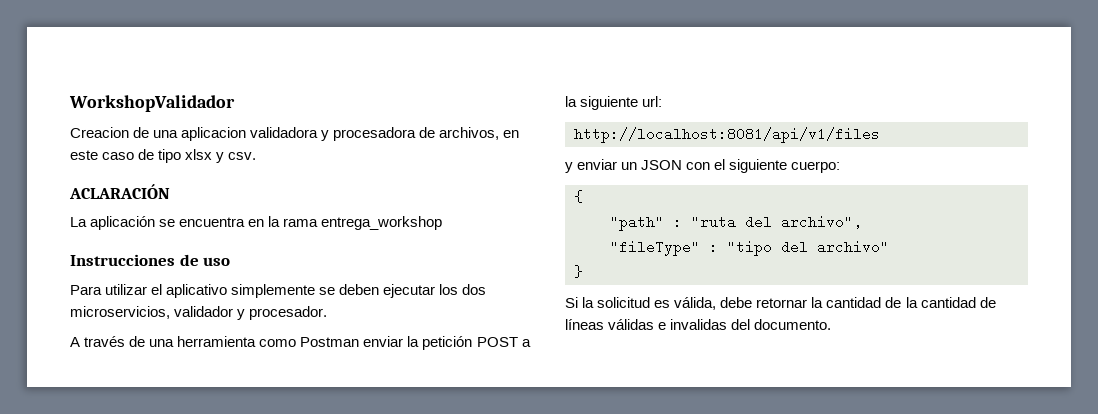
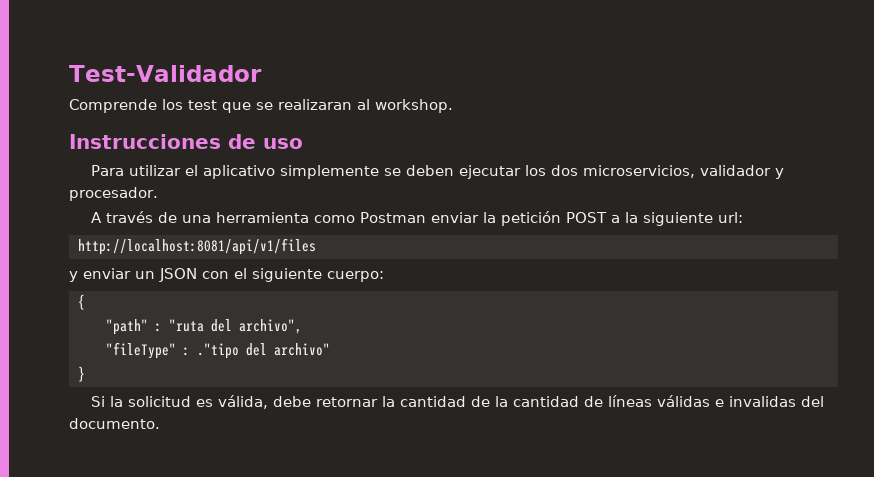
[69,95,235,112] [70,127,520,141] [70,149,257,163] [69,184,170,199] [70,216,443,230] WorkshopValidador // Creacion de una aplicacion validadora y procesadora de archivos, en este caso de tipo xlsx y csv. // ACLARACIÓN // La aplicación se encuentra en la rama entrega_workshop -> [69,65,262,82] [69,99,453,113] Test-Validador // Comprende los test que se realizaran al workshop.
[727,240,772,256] "tipo -> [196,343,239,359] ."tipo

